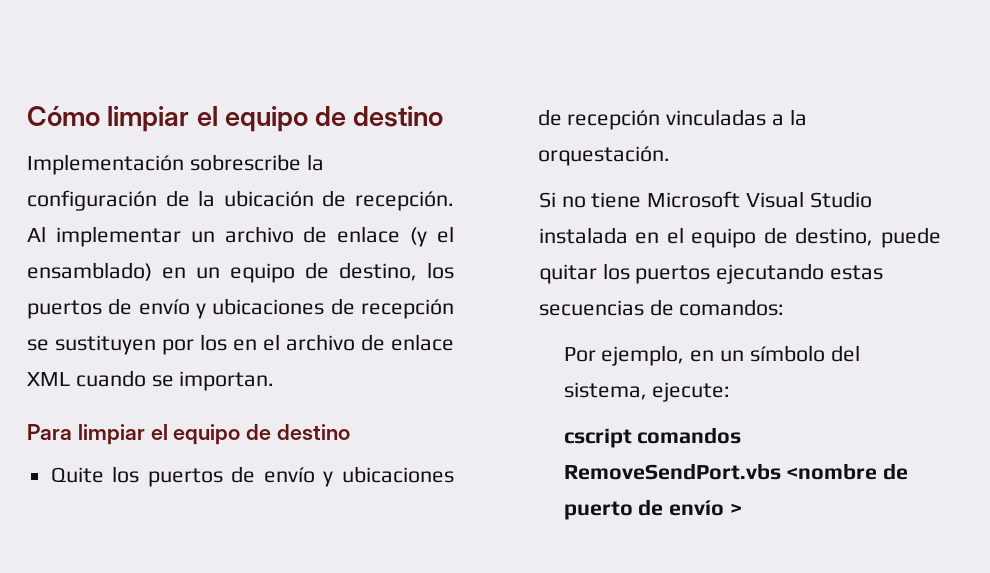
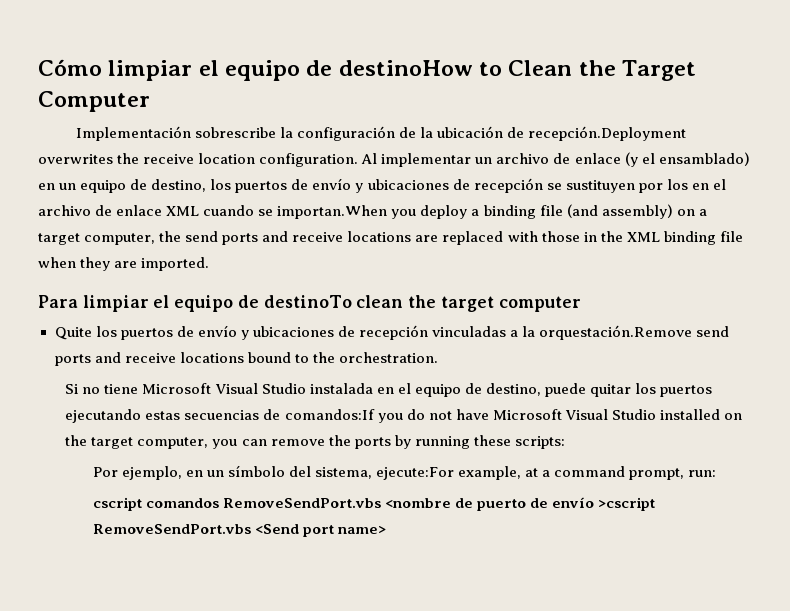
[353,106,444,127] destino -> [338,60,697,81] [38,91,150,112] destinoHow to Clean the Target Computer
[355,191,454,211] recepción. -> [528,126,687,141] [38,153,359,167] recepción.Deployment overwrites the receive location configuration.
[179,371,275,391] importan. -> [277,204,707,219] [38,231,743,245] [38,257,210,271] importan.When you deploy a binding file (and assembly) on a target computer, the send ports and receive locations are replaced with those in the XML binding file when they are imported.
[277,424,351,440] destino -> [263,295,581,312] destinoTo clean the target computer
[537,146,670,166] orquestación. -> [539,325,730,340] [54,352,438,366] orquestación.Remove send ports and receive locations bound to the orchestration.
[679,299,785,316] comandos: -> [284,409,742,423] [65,435,565,449] comandos:If you do not have Microsoft Visual Studio installed on the target computer, you can remove the ports by running these scripts:
[652,382,731,402] ejecute: -> [376,466,717,480] ejecute:For example, at a command prompt, run:
[730,503,743,515] > -> [598,497,656,511] [92,524,386,537] >cscript RemoveSendPort.vbs <Send port name>

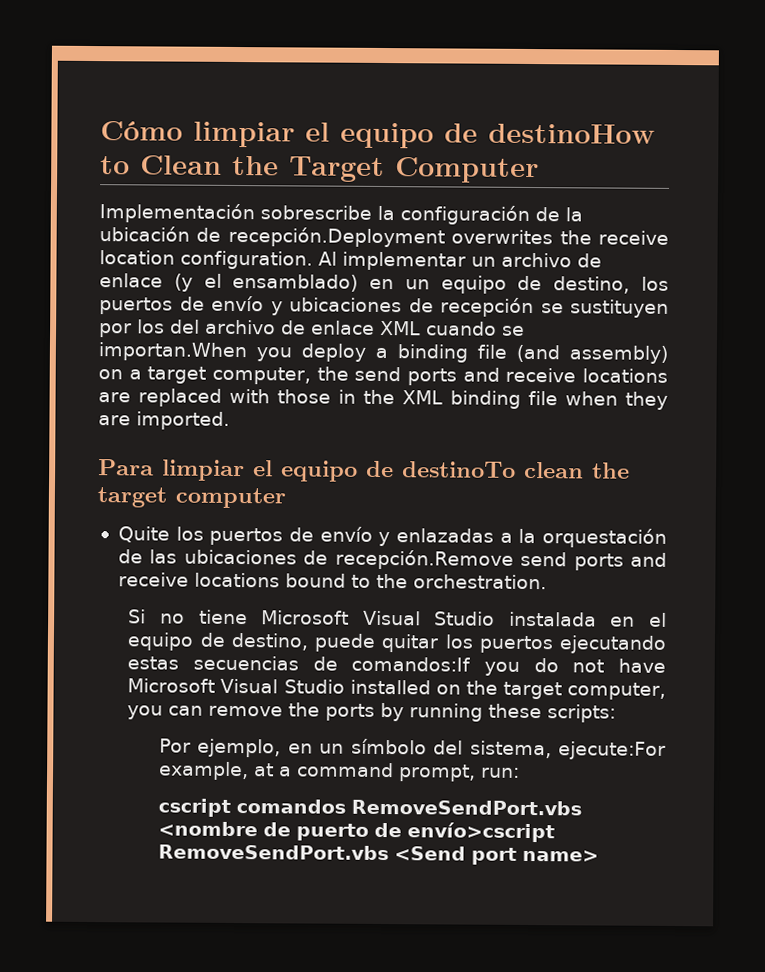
[691,179,726,190] en el -> [170,319,200,334] del
[252,325,693,340] ubicaciones de recepción vinculadas a la orquestación.Remove -> [395,528,668,548] [117,549,514,570] enlazadas a la orquestación de las ubicaciones de recepción.Remove
[552,497,656,511] envío >cscript -> [406,822,555,843] envío>cscript

